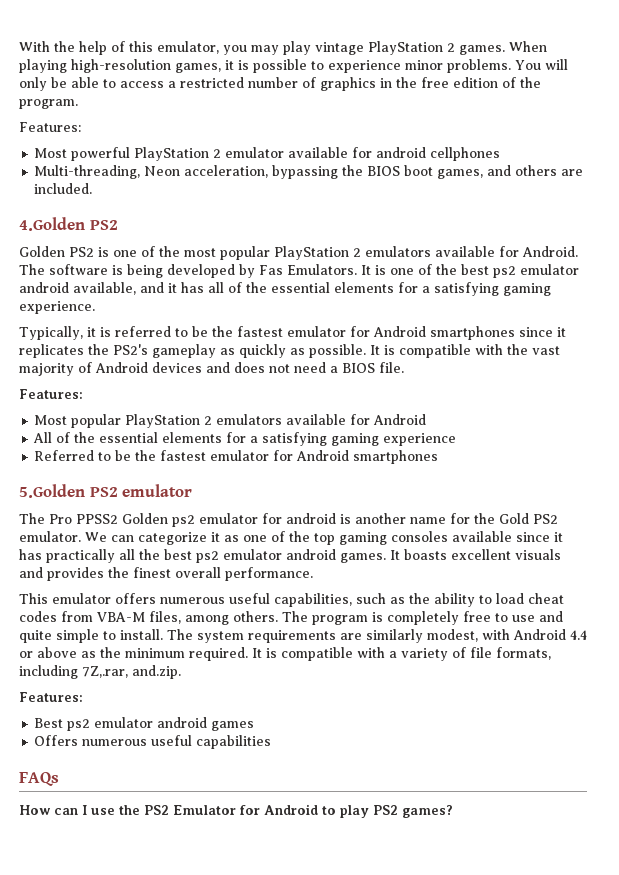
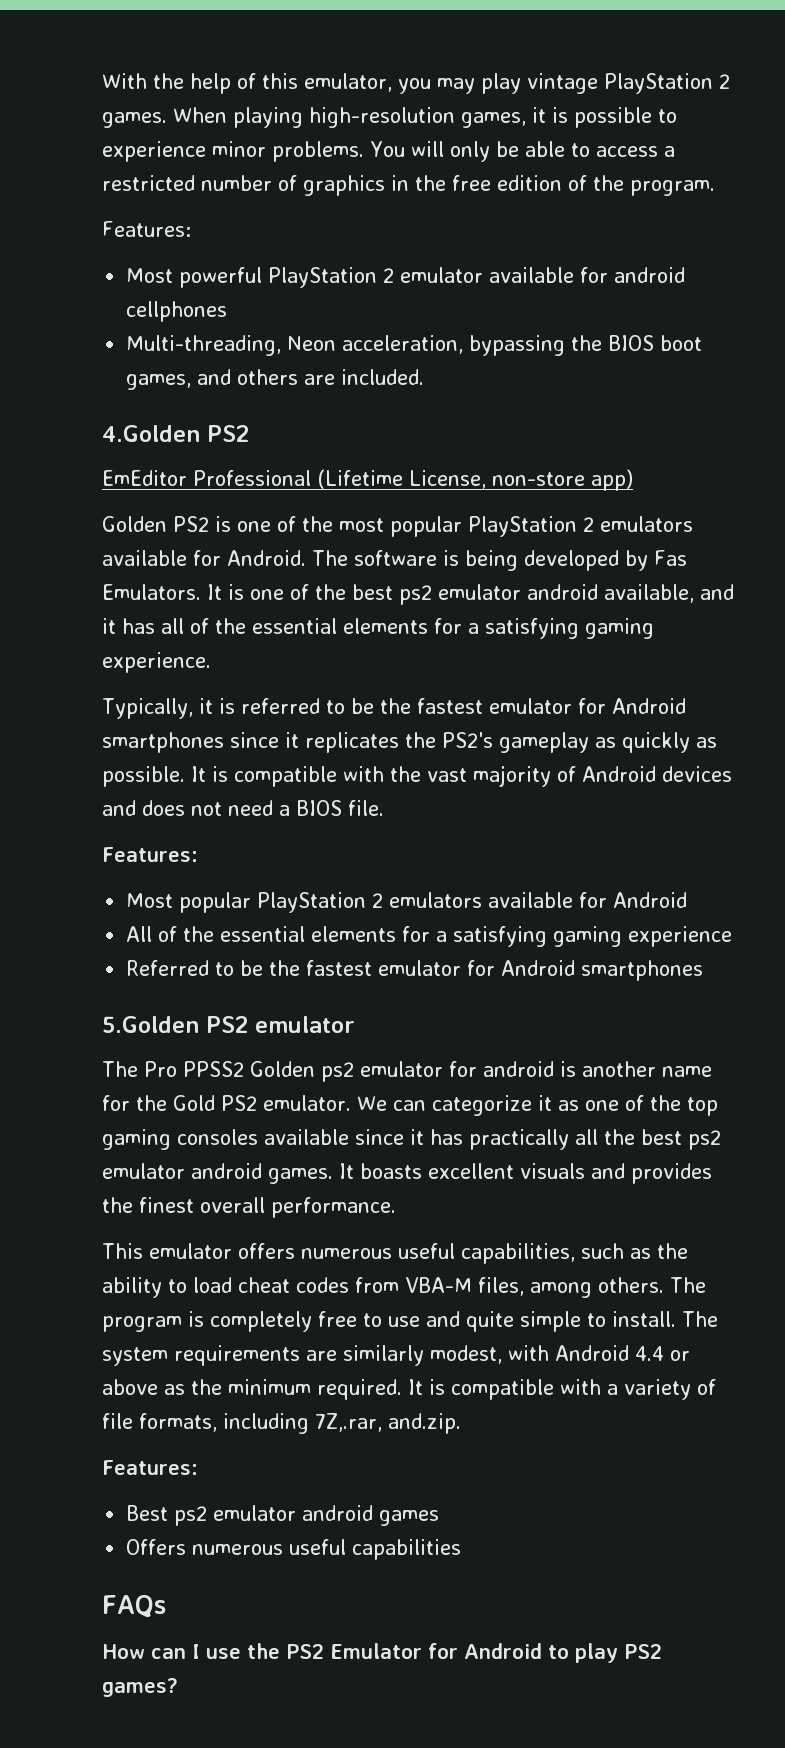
(118, 225) none -> [102,469,633,491] // EmEditor Professional (Lifetime License, non-store app)

